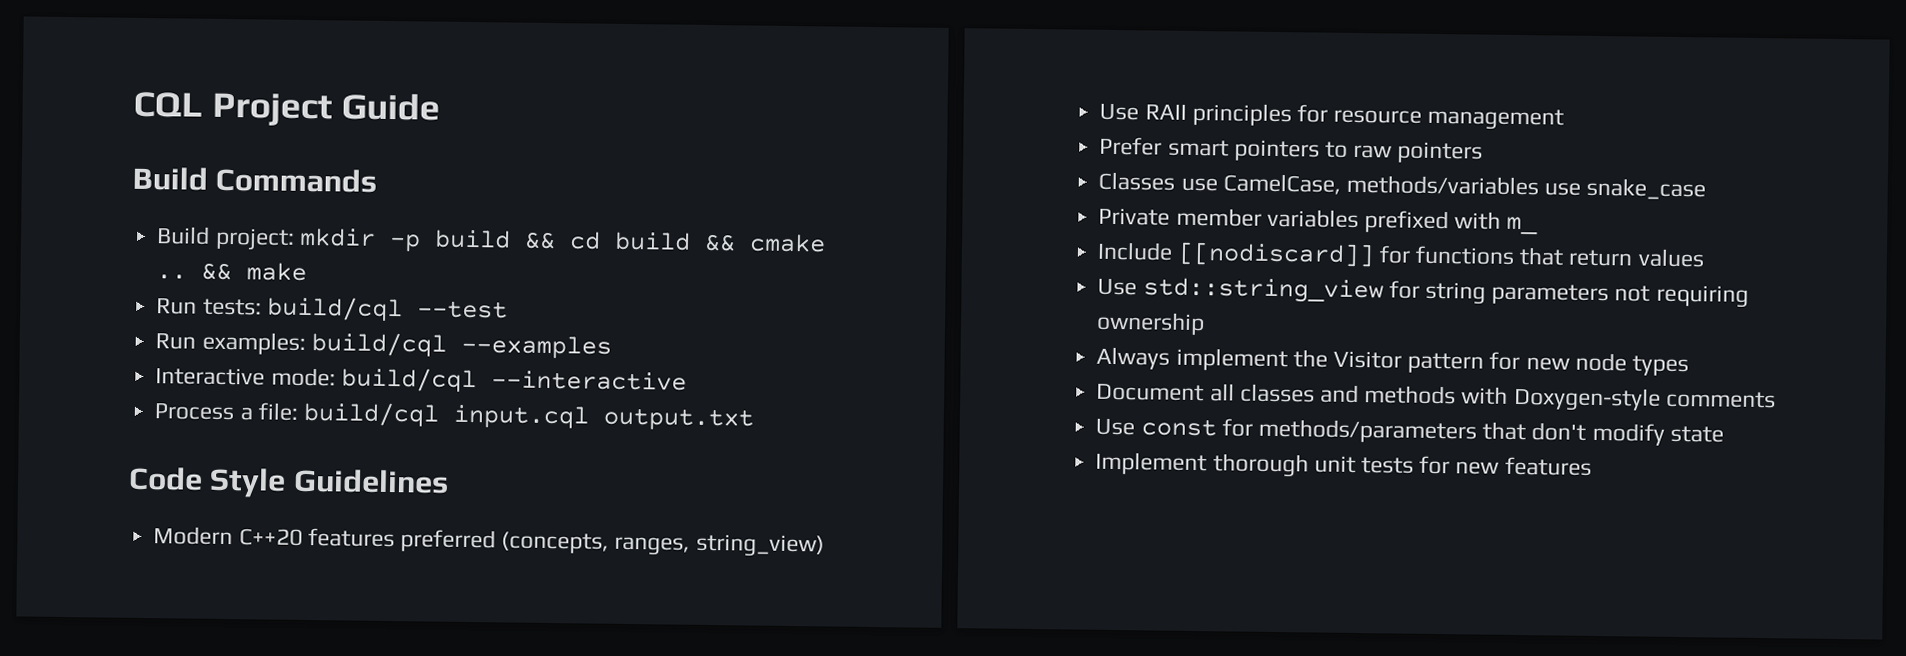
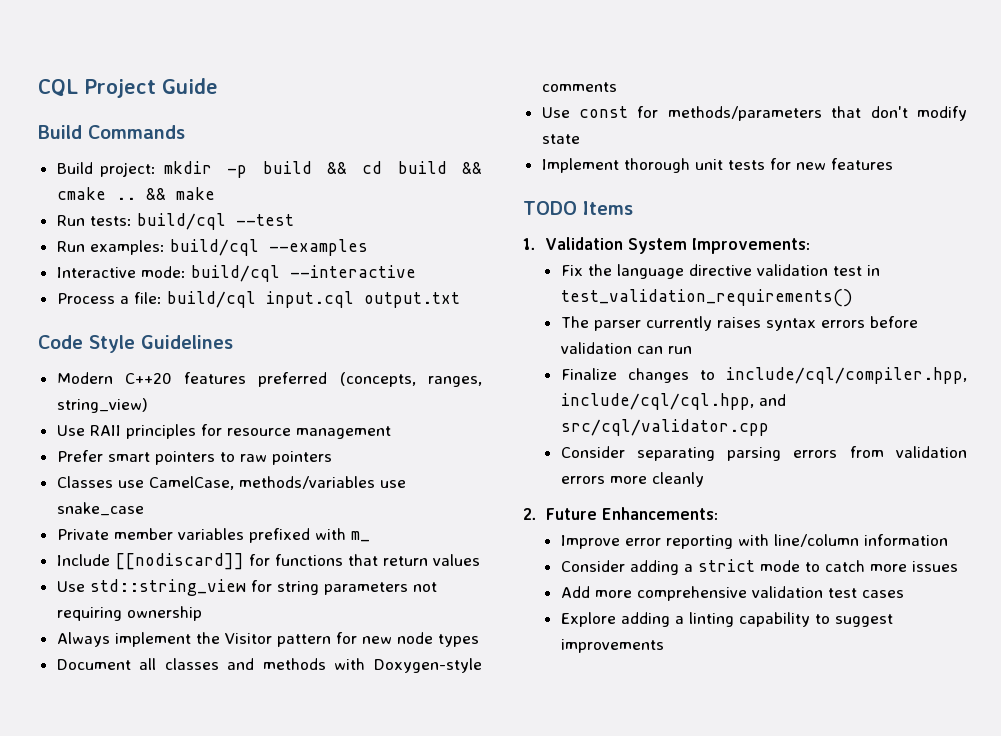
(1592, 466) none -> [523,201,633,215] [523,237,811,254] [560,264,880,279] [560,289,853,307] [560,316,918,331] [560,342,692,354] [560,367,967,384] [560,393,786,410] [560,419,769,436] [560,446,967,461] [560,472,704,487] [523,507,719,520] [560,534,948,549] [560,559,958,575] [560,586,904,601] [560,612,893,627] [560,639,664,653] // TODO Items // 1. Validation System Improvements: // Fix the language directive validation test in test_validation_requirements() // The parser currently raises syntax errors before validation can run // Finalize changes to include/cql/compiler.hpp, include/cql/cql.hpp, and src/cql/validator.cpp // Consider separating parsing errors from validation errors more cleanly // 2. Future Enhancements: // Improve error reporting with line/column information // Consider adding a strict mode to catch more issues // Add more comprehensive validation test cases // Explore adding a linting capability to suggest improvements

